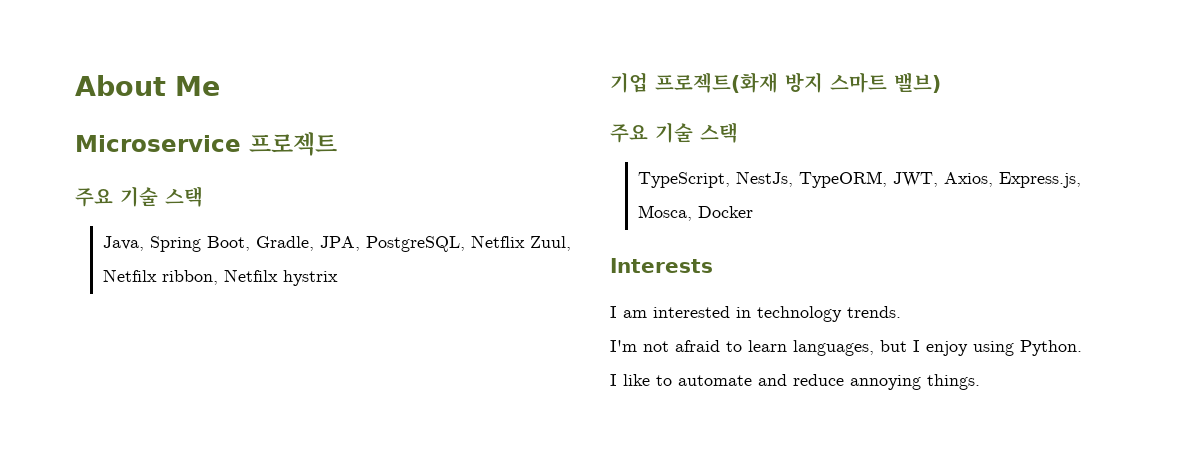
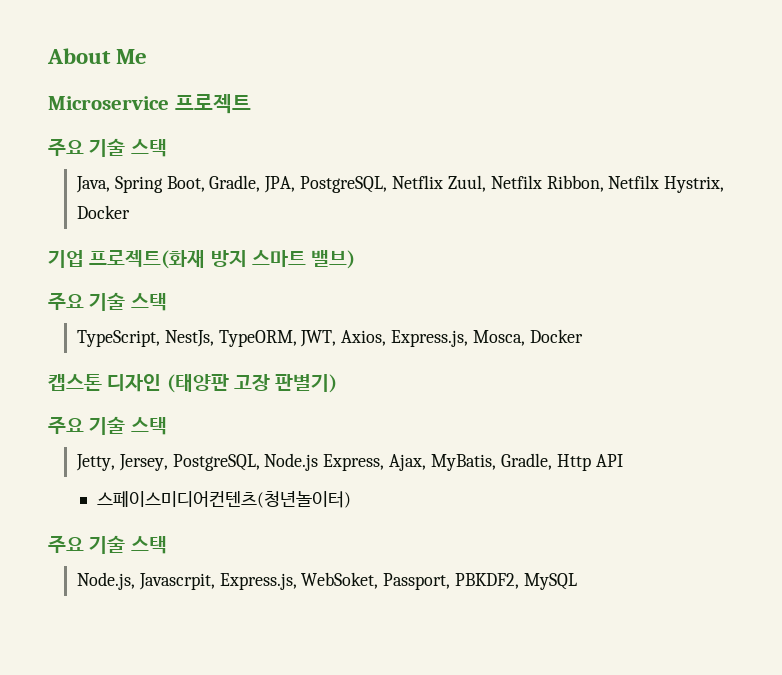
[161,269,338,286] ribbon, Netfilx hystrix -> [546,175,725,193] [76,205,130,219] Ribbon, Netfilx Hystrix, Docker
[610,258,713,273] [610,306,901,322] [610,340,1082,356] [610,374,980,390] Interests // I am interested in technology trends. // I'm not afraid to learn languages, but I enjoy using Python. // I like to automate and reduce annoying things. -> [48,374,338,393] [48,416,167,435] [75,453,623,471] [96,491,351,508] [48,535,167,554] [76,572,578,590] 캡스톤 디자인 (태양판 고장 판별기) // 주요 기술 스택 // Jetty, Jersey, PostgreSQL, Node.js Express, Ajax, MyBatis, Gradle, Http API // 스페이스미디어컨텐츠(청년놀이터) // 주요 기술 스택 // Node.js, Javascrpit, Express.js, WebSoket, Passport, PBKDF2, MySQL

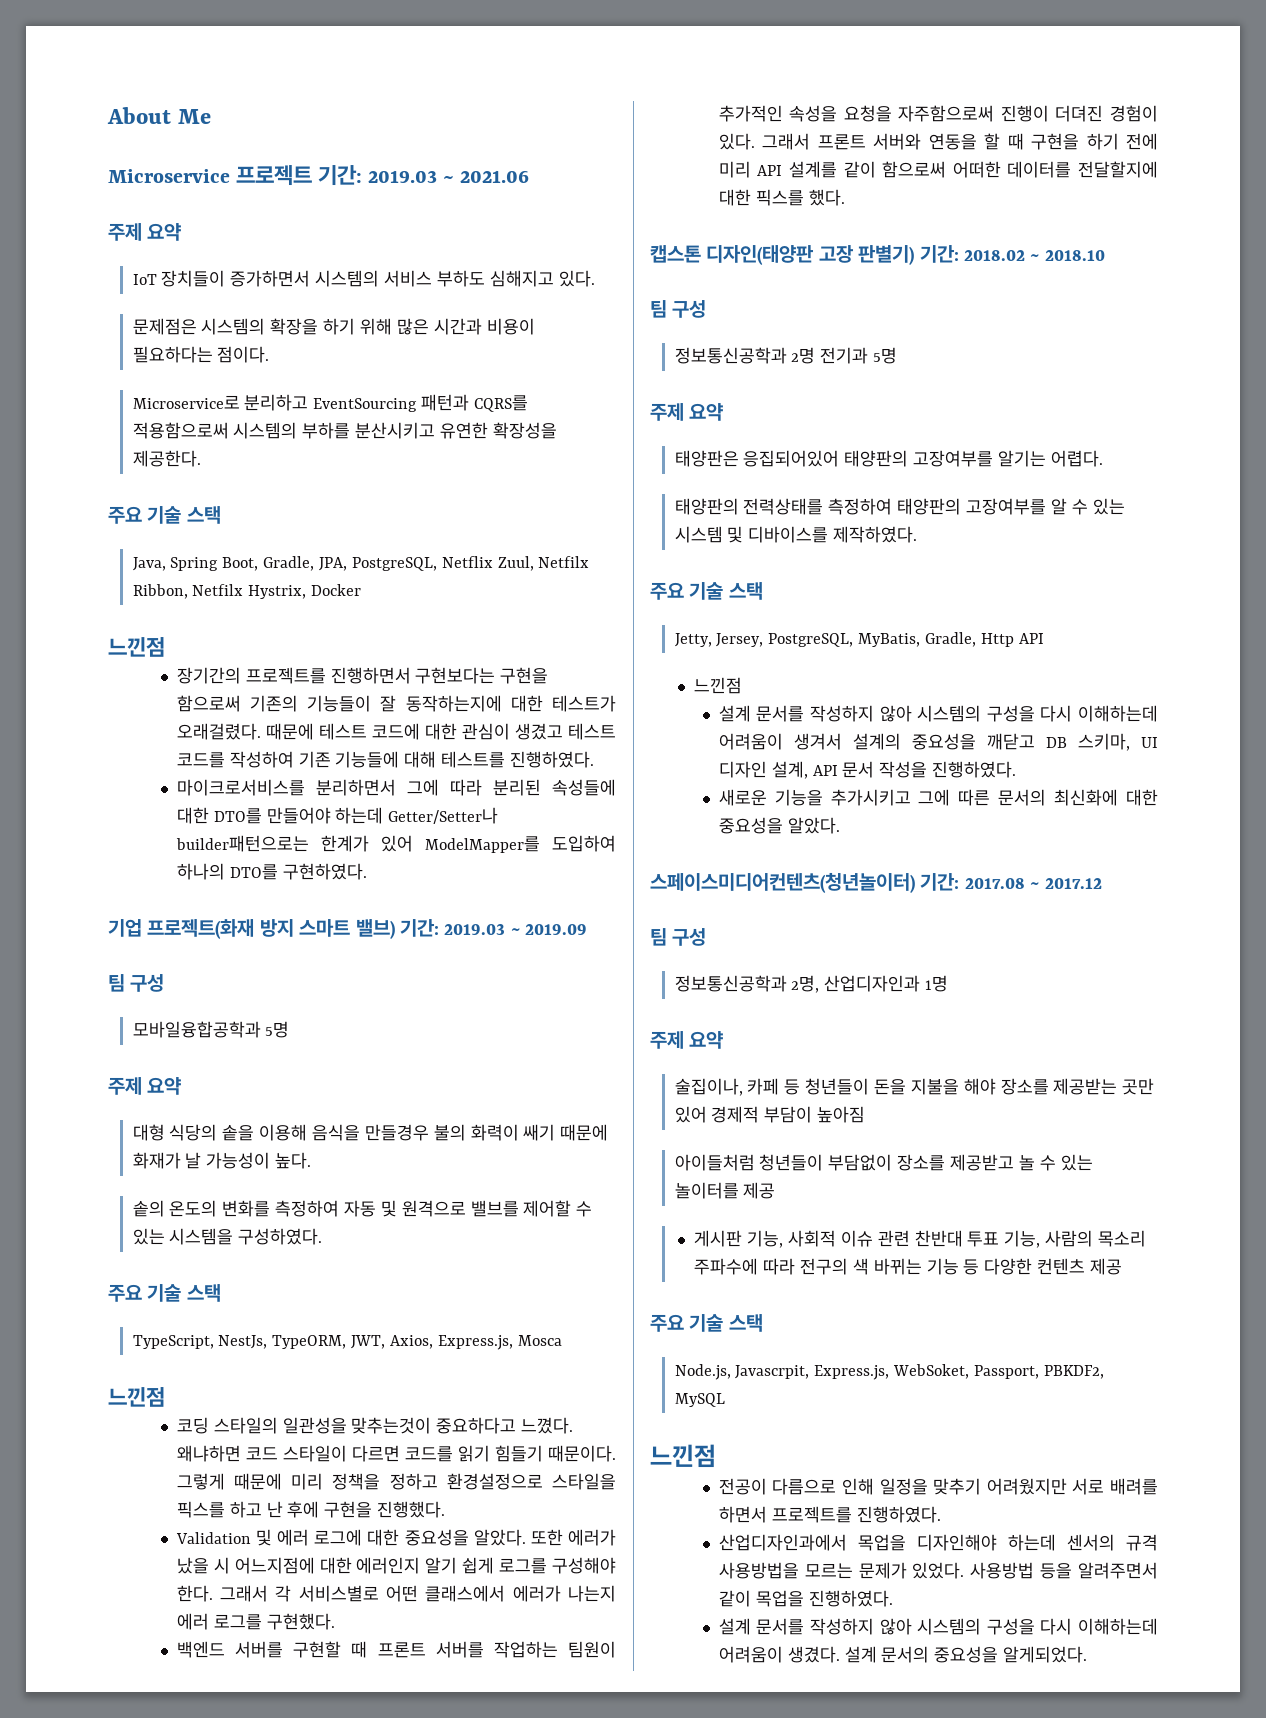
(251, 104) none -> [318,165,530,186] [108,223,182,241] [132,270,595,287] [132,318,535,335] [132,346,270,363] [132,394,528,412] [132,422,557,439] [132,450,201,467] 기간: 2019.03 ~ 2021.06 // 주제 요약 // IoT 장치들이 증가하면서 시스템의 서비스 부하도 심해지고 있다. // 문제점은 시스템의 확장을 하기 위해 많은 시간과 비용이 필요하다는 점이다. // Microservice로 분리하고 EventSourcing 패턴과 CQRS를 적용함으로써 시스템의 부하를 분산시키고 유연한 확장성을 제공한다.
(130, 212) none -> [108,637,165,657] [176,667,549,684] [176,695,616,712] [176,723,616,740] [176,751,594,768] [176,779,616,796] [176,807,499,824] [175,835,616,853] [176,863,367,880] // 느낀점 // 장기간의 프로젝트를 진행하면서 구현보다는 구현을 함으로써 기존의 기능들이 잘 동작하는지에 대한 테스트가 오래걸렸다. 때문에 테스트 코드에 대한 관심이 생겼고 테스트 코드를 작성하여 기존 기능들에 대해 테스트를 진행하였다. // 마이크로서비스를 분리하면서 그에 따라 분리된 속성들에 대한 DTO를 만들어야 하는데 Getter/Setter나 builder패턴으로는 한계가 있어 ModelMapper를 도입하여 하나의 DTO를 구현하였다.
(356, 259) none -> [400,919,588,937] [108,974,165,992] [132,1021,290,1038] [108,1077,182,1095] [132,1124,609,1141] [132,1152,312,1169] [132,1200,593,1217] [132,1228,323,1245] 기간: 2019.03 ~ 2019.09 // 팀 구성 // 모바일융합공학과 5명 // 주제 요약 // 대형 식당의 솥을 이용해 음식을 만들경우 불의 화력이 쌔기 때문에 화재가 날 가능성이 높다. // 솥의 온도의 변화를 측정하여 자동 및 원격으로 밸브를 제어할 수 있는 시스템을 구성하였다.
[473,329,583,346] Mosca, Docker -> [517,1335,562,1346] [108,1387,165,1407] [176,1417,574,1434] [176,1445,616,1462] [176,1473,616,1490] [176,1501,446,1518] [175,1529,616,1546] [176,1557,616,1574] [176,1585,617,1602] [176,1613,335,1630] [176,1641,616,1658] [718,105,1158,122] [718,133,1158,150] [718,161,1158,178] [718,189,845,206] Mosca // 느낀점 // 코딩 스타일의 일관성을 맞추는것이 중요하다고 느꼈다. 왜냐하면 코드 스타일이 다르면 코드를 읽기 힘들기 때문이다. 그렇게 때문에 미리 정책을 정하고 환경설정으로 스타일을 픽스를 하고 난 후에 구현을 진행했다. // Validation 및 에러 로그에 대한 중요성을 알았다. 또한 에러가 났을 시 어느지점에 대한 에러인지 알기 쉽게 로그를 구성해야 한다. 그래서 각 서비스별로 어떤 클래스에서 에러가 나는지 에러 로그를 구현했다. // 백엔드 서버를 구현할 때 프론트 서버를 작업하는 팀원이 추가적인 속성을 요청을 자주함으로써 진행이 더뎌진 경험이 있다. 그래서 프론트 서버와 연동을 할 때 구현을 하기 전에 미리 API 설계를 같이 함으로써 어떠한 데이터를 전달할지에 대한 픽스를 했다.
[107,374,229,393] 디자인 (태양판 -> [706,245,815,265] 디자인(태양판
(338, 383) none -> [919,245,1105,263] [650,300,707,318] [674,347,898,364] [650,403,724,421] [674,450,1103,467] [674,498,1125,515] [674,526,918,543] 기간: 2018.02 ~ 2018.10 // 팀 구성 // 정보통신공학과 2명 전기과 5명 // 주제 요약 // 태양판은 응집되어있어 태양판의 고장여부를 알기는 어렵다. // 태양판의 전력상태를 측정하여 태양판의 고장여부를 알 수 있는 시스템 및 디바이스를 제작하였다.
[264,453,427,471] Node.js Express, Ajax, -> (854, 640) none
[96,491,351,508] 스페이스미디어컨텐츠(청년놀이터) -> [694,677,743,694] [718,705,1158,722] [718,733,1158,751] [718,761,1017,779] [718,789,1158,806] [718,817,840,834] [650,872,1102,893] [650,928,707,946] [674,975,949,993] [650,1031,724,1049] [674,1078,1155,1096] [674,1106,866,1123] [674,1154,1093,1171] [674,1182,776,1199] [694,1230,1147,1248] [694,1258,1123,1275] 느낀점 // 설계 문서를 작성하지 않아 시스템의 구성을 다시 이해하는데 어려움이 생겨서 설계의 중요성을 깨닫고 DB 스키마, UI 디자인 설계, API 문서 작성을 진행하였다. // 새로운 기능을 추가시키고 그에 따른 문서의 최신화에 대한 중요성을 알았다. // 스페이스미디어컨텐츠(청년놀이터) 기간: 2017.08 ~ 2017.12 // 팀 구성 // 정보통신공학과 2명, 산업디자인과 1명 // 주제 요약 // 술집이나, 카페 등 청년들이 돈을 지불을 해야 장소를 제공받는 곳만 있어 경제적 부담이 높아짐 // 아이들처럼 청년들이 부담없이 장소를 제공받고 놀 수 있는 놀이터를 제공 // 게시판 기능, 사회적 이슈 관련 찬반대 투표 기능, 사람의 목소리 주파수에 따라 전구의 색 바뀌는 기능 등 다양한 컨텐츠 제공
(578, 581) none -> [650,1444,716,1468] [718,1478,1158,1495] [718,1506,941,1523] [718,1534,1158,1551] [718,1562,1158,1579] [718,1590,893,1607] [718,1618,1158,1635] [718,1646,1088,1663] // 느낀점 // 전공이 다름으로 인해 일정을 맞추기 어려웠지만 서로 배려를 하면서 프로젝트를 진행하였다. // 산업디자인과에서 목업을 디자인해야 하는데 센서의 규격 사용방법을 모르는 문제가 있었다. 사용방법 등을 알려주면서 같이 목업을 진행하였다. // 설계 문서를 작성하지 않아 시스템의 구성을 다시 이해하는데 어려움이 생겼다. 설계 문서의 중요성을 알게되었다.

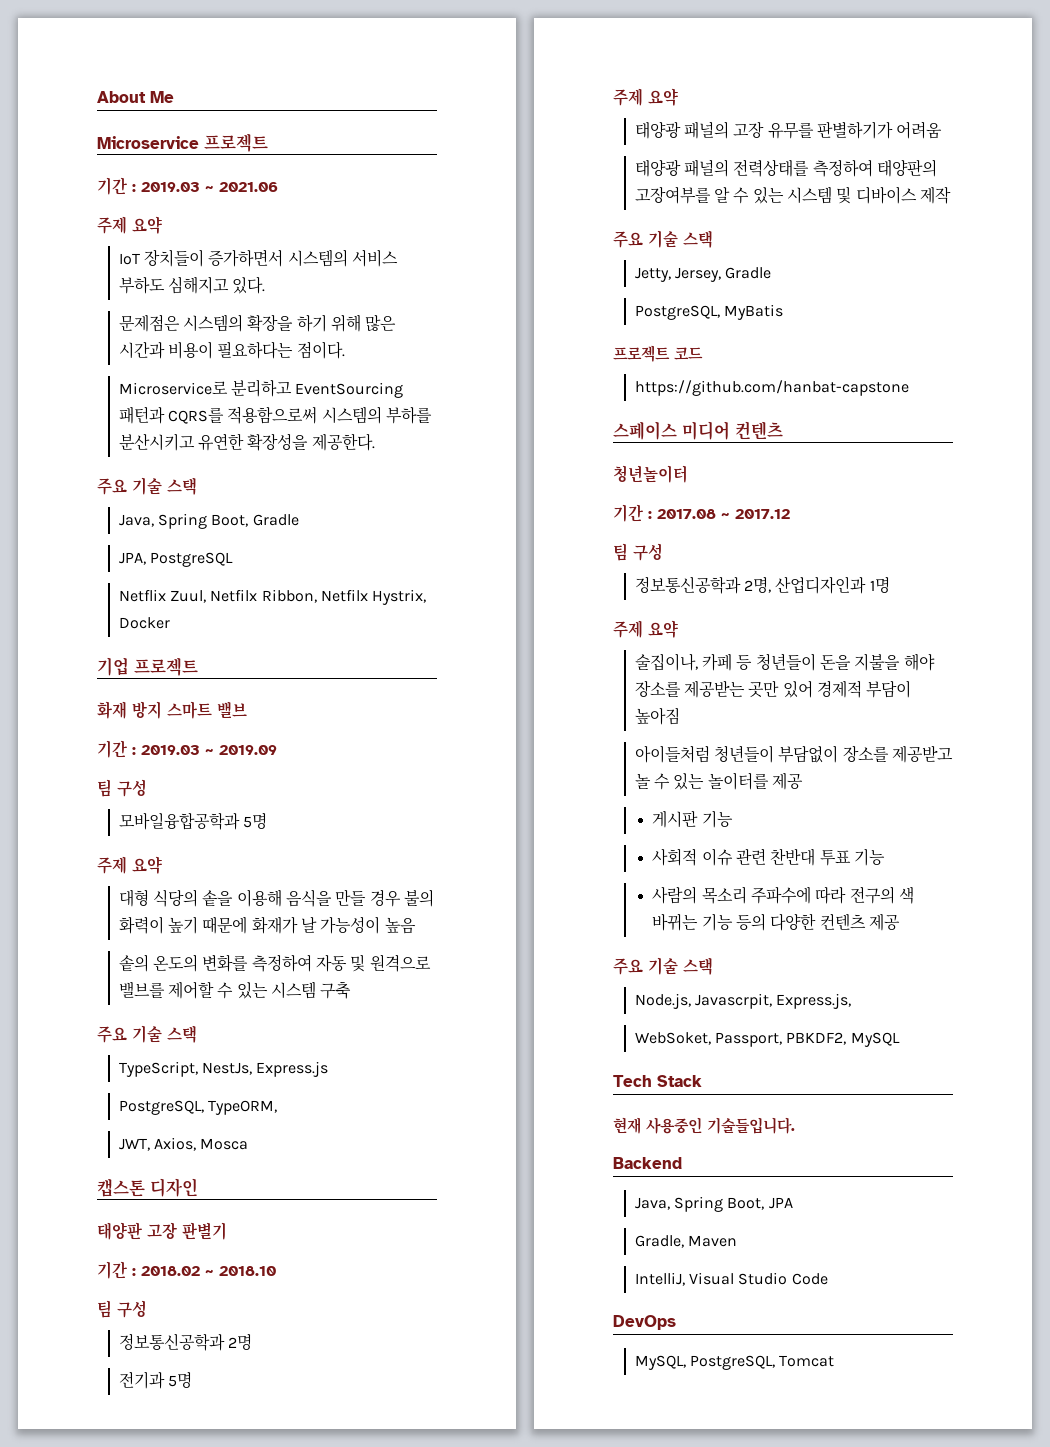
[318,165,363,186] 기간: -> [97,177,136,195] // 기간 :
[263,556,437,571] Gradle, JPA, PostgreSQL, -> [252,514,299,526] [118,552,234,567] Gradle // JPA, PostgreSQL //
[108,637,165,657] [176,667,549,684] [176,695,616,712] [176,723,616,740] [176,751,594,768] [176,779,616,796] [176,807,499,824] [175,835,616,853] [176,863,367,880] [108,919,439,939] 느낀점 // 장기간의 프로젝트를 진행하면서 구현보다는 구현을 함으로써 기존의 기능들이 잘 동작하는지에 대한 테스트가 오래걸렸다. 때문에 테스트 코드에 대한 관심이 생겼고 테스트 코드를 작성하여 기존 기능들에 대해 테스트를 진행하였다. // 마이크로서비스를 분리하면서 그에 따라 분리된 속성들에 대한 DTO를 만들어야 하는데 Getter/Setter나 builder패턴으로는 한계가 있어 ModelMapper를 도입하여 하나의 DTO를 구현하였다. // 기업 프로젝트(화재 방지 스마트 밸브) 기간: -> [97,657,198,676] [97,701,247,719] [97,740,136,758] 기업 프로젝트 // 화재 방지 스마트 밸브 // 기간 :
[364,1124,429,1141] 만들경우 -> [335,889,401,907] 만들 경우
[523,1124,556,1141] 쌔기 -> [168,916,199,934] 높기
[275,1152,312,1169] 높다. -> [384,917,416,934] 높음
[169,1228,323,1245] 시스템을 구성하였다. -> [270,981,352,999] 시스템 구축
(268, 1342) none -> [256,1061,329,1077] [118,1100,204,1115] Express.js // PostgreSQL,
(347, 1342) none -> (278, 1107) //
[437,1335,513,1350] Express.js, -> (197, 1144) none
[108,1387,165,1407] [176,1417,574,1434] [176,1445,616,1462] [176,1473,616,1490] [176,1501,446,1518] [175,1529,616,1546] [176,1557,616,1574] [176,1585,617,1602] [176,1613,335,1630] [176,1641,616,1658] [718,105,1158,122] [718,133,1158,150] [718,161,1158,178] [718,189,845,206] [650,245,959,265] 느낀점 // 코딩 스타일의 일관성을 맞추는것이 중요하다고 느꼈다. 왜냐하면 코드 스타일이 다르면 코드를 읽기 힘들기 때문이다. 그렇게 때문에 미리 정책을 정하고 환경설정으로 스타일을 픽스를 하고 난 후에 구현을 진행했다. // Validation 및 에러 로그에 대한 중요성을 알았다. 또한 에러가 났을 시 어느지점에 대한 에러인지 알기 쉽게 로그를 구성해야 한다. 그래서 각 서비스별로 어떤 클래스에서 에러가 나는지 에러 로그를 구현했다. // 백엔드 서버를 구현할 때 프론트 서버를 작업하는 팀원이 추가적인 속성을 요청을 자주함으로써 진행이 더뎌진 경험이 있다. 그래서 프론트 서버와 연동을 할 때 구현을 하기 전에 미리 API 설계를 같이 함으로써 어떠한 데이터를 전달할지에 대한 픽스를 했다. // 캡스톤 디자인(태양판 고장 판별기) 기간: -> [97,1178,198,1197] [97,1222,227,1240] [97,1261,136,1279] 캡스톤 디자인 // 태양판 고장 판별기 // 기간 :
(816, 355) none -> (253, 1342) //
[674,450,1103,467] [674,498,739,515] 태양판은 응집되어있어 태양판의 고장여부를 알기는 어렵다. // 태양판의 -> [634,121,943,139] [634,159,730,177] 태양광 패널의 고장 유무를 판별하기가 어려움 // 태양광 패널의
[748,526,918,543] 디바이스를 제작하였다. -> [855,186,951,204] 디바이스 제작
[768,632,1044,647] [694,677,743,694] [718,705,1158,722] [718,733,1158,751] [718,761,1017,779] [718,789,1158,806] [718,817,840,834] [650,872,960,893] PostgreSQL, MyBatis, Gradle, Http API // 느낀점 // 설계 문서를 작성하지 않아 시스템의 구성을 다시 이해하는데 어려움이 생겨서 설계의 중요성을 깨닫고 DB 스키마, UI 디자인 설계, API 문서 작성을 진행하였다. // 새로운 기능을 추가시키고 그에 따른 문서의 최신화에 대한 중요성을 알았다. // 스페이스미디어컨텐츠(청년놀이터) 기간: -> [725,267,772,279] [634,304,784,320] [613,345,703,362] [634,380,909,396] [613,421,783,440] [613,465,688,483] [613,504,652,522] Gradle // PostgreSQL, MyBatis // 프로젝트 코드 // https://github.com/hanbat-capstone // 스페이스 미디어 컨텐츠 // 청년놀이터 // 기간 :
[747,1230,784,1248] 기능, -> [701,810,733,828] 기능 //
[1004,1230,1041,1248] 기능, -> [853,848,885,866] 기능 //
[963,1259,980,1275] 등 -> [735,913,766,931] 등의
(890, 1372) none -> (852, 1001) //
[650,1444,716,1468] [718,1478,1158,1495] [718,1506,941,1523] [718,1534,1158,1551] [718,1562,1158,1579] [718,1590,893,1607] [718,1618,1158,1635] [718,1646,1088,1663] 느낀점 // 전공이 다름으로 인해 일정을 맞추기 어려웠지만 서로 배려를 하면서 프로젝트를 진행하였다. // 산업디자인과에서 목업을 디자인해야 하는데 센서의 규격 사용방법을 모르는 문제가 있었다. 사용방법 등을 알려주면서 같이 목업을 진행하였다. // 설계 문서를 작성하지 않아 시스템의 구성을 다시 이해하는데 어려움이 생겼다. 설계 문서의 중요성을 알게되었다. -> [613,1075,702,1087] [613,1117,795,1134] [613,1157,682,1169] [634,1196,793,1212] [634,1235,738,1248] [634,1272,828,1286] [613,1315,676,1330] [634,1355,835,1370] Tech Stack // 현재 사용중인 기술들입니다. // Backend // Java, Spring Boot, JPA // Gradle, Maven // IntelliJ, Visual Studio Code // DevOps // MySQL, PostgreSQL, Tomcat

